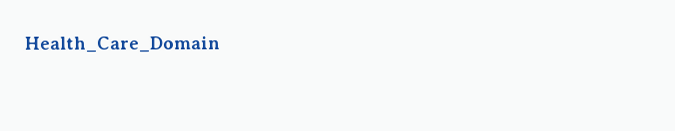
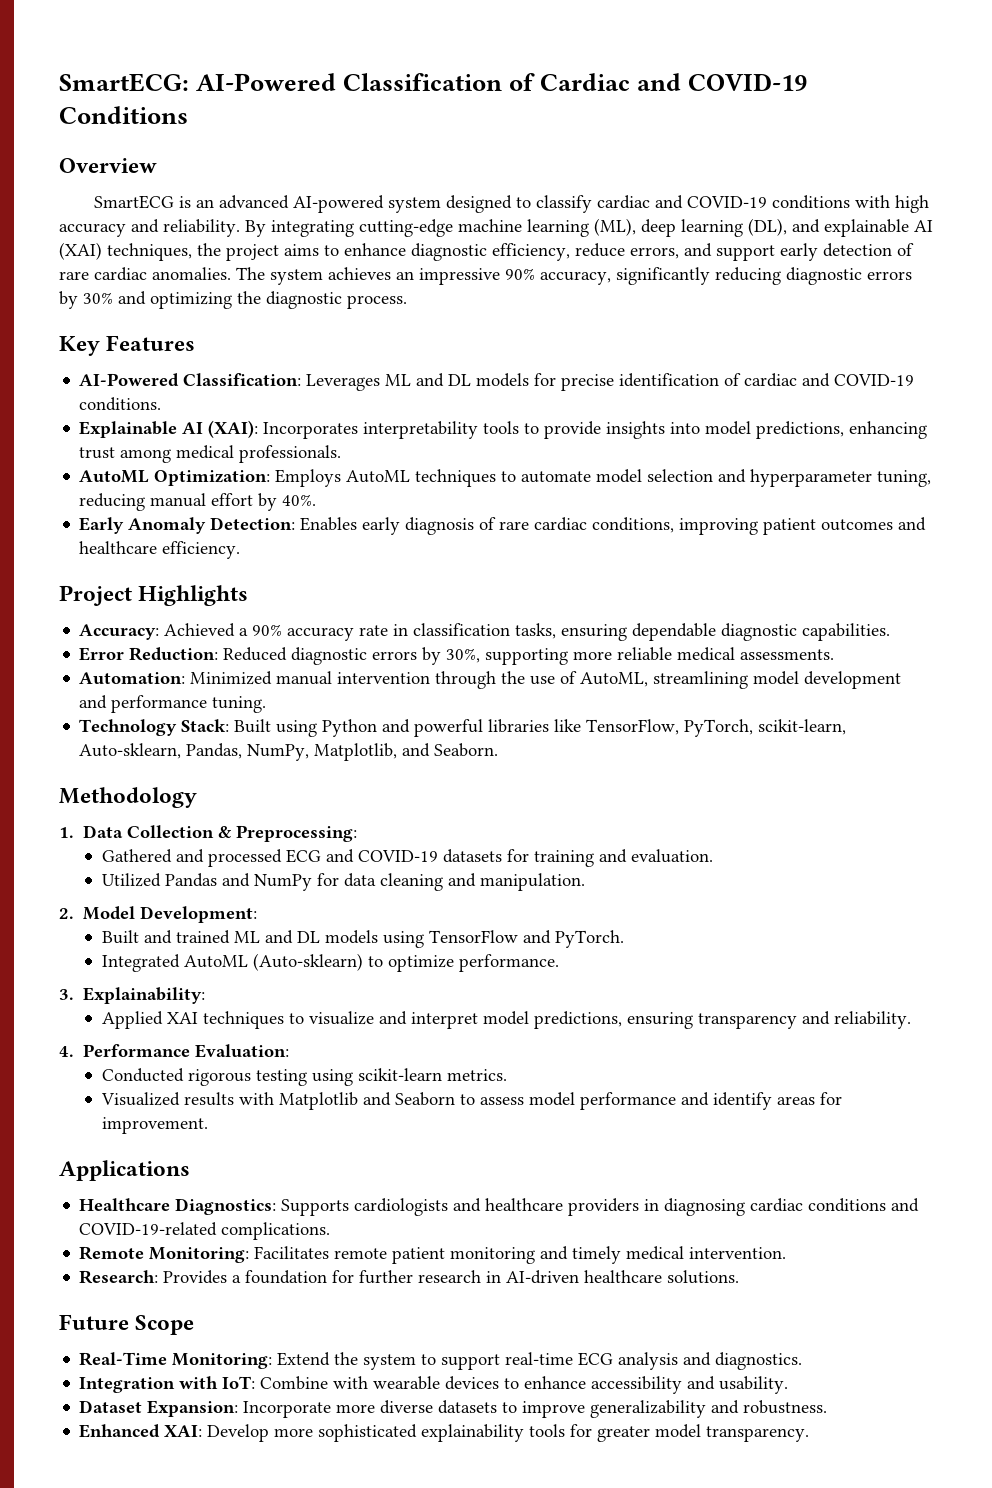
[24,36,220,53] Health_Care_Domain -> [59,73,808,92] [59,106,188,124] [59,158,157,173] [94,195,930,213] [59,218,933,237] [59,242,914,261] [59,267,912,285] [59,291,407,309] [59,335,196,356] [79,373,915,391] [79,397,162,411] [79,420,928,439] [79,445,342,463] [79,469,932,487] [79,493,317,511] [79,517,927,535] [79,541,241,559] [59,585,249,606] [79,623,891,641] [79,647,835,665] [79,671,902,689] [79,695,267,713] [79,719,847,737] [79,743,499,761] [59,787,197,808] [59,825,358,842] [101,849,713,867] [101,873,585,891] [59,906,258,923] [101,930,624,948] [101,953,559,972] [59,987,206,1004] [101,1011,911,1029] [59,1044,290,1058] [101,1068,507,1086] [100,1092,842,1110] [101,1117,208,1134] [59,1160,190,1181] [79,1198,920,1216] [79,1222,331,1240] [79,1246,787,1264] [79,1270,740,1284] [59,1314,195,1335] [79,1352,803,1370] [79,1376,789,1394] [79,1400,828,1418] [79,1424,810,1442] SmartECG: AI-Powered Classification of Cardiac and COVID-19 Conditions // Overview // SmartECG is an advanced AI-powered system designed to classify cardiac and COVID-19 conditions with high accuracy and reliability. By integrating cutting-edge machine learning (ML), deep learning (DL), and explainable AI (XAI) techniques, the project aims to enhance diagnostic efficiency, reduce errors, and support early detection of rare cardiac anomalies. The system achieves an impressive 90% accuracy, significantly reducing diagnostic errors by 30% and optimizing the diagnostic process. // Key Features // AI-Powered Classification: Leverages ML and DL models for precise identification of cardiac and COVID-19 conditions. // Explainable AI (XAI): Incorporates interpretability tools to provide insights into model predictions, enhancing trust among medical professionals. // AutoML Optimization: Employs AutoML techniques to automate model selection and hyperparameter tuning, reducing manual effort by 40%. // Early Anomaly Detection: Enables early diagnosis of rare cardiac conditions, improving patient outcomes and healthcare efficiency. // Project Highlights // Accuracy: Achieved a 90% accuracy rate in classification tasks, ensuring dependable diagnostic capabilities. // Error Reduction: Reduced diagnostic errors by 30%, supporting more reliable medical assessments. // Automation: Minimized manual intervention through the use of AutoML, streamlining model development and performance tuning. // Technology Stack: Built using Python and powerful libraries like TensorFlow, PyTorch, scikit-learn, Auto-sklearn, Pandas, NumPy, Matplotlib, and Seaborn. // Methodology // 1. Data Collection & Preprocessing: // Gathered and processed ECG and COVID-19 datasets for training and evaluation. // Utilized Pandas and NumPy for data cleaning and manipulation. // 2. Model Development: // Built and trained ML and DL models using TensorFlow and PyTorch. // Integrated AutoML (Auto-sklearn) to optimize performance. // 3. Explainability: // Applied XAI techniques to visualize and interpret model predictions, ensuring transparency and reliability. // 4. Performance Evaluation: // Conducted rigorous testing using scikit-learn metrics. // Visualized results with Matplotlib and Seaborn to assess model performance and identify areas for improvement. // Applications // Healthcare Diagnostics: Supports cardiologists and healthcare providers in diagnosing cardiac conditions and COVID-19-related complications. // Remote Monitoring: Facilitates remote patient monitoring and timely medical intervention. // Research: Provides a foundation for further research in AI-driven healthcare solutions. // Future Scope // Real-Time Monitoring: Extend the system to support real-time ECG analysis and diagnostics. // Integration with IoT: Combine with wearable devices to enhance accessibility and usability. // Dataset Expansion: Incorporate more diverse datasets to improve generalizability and robustness. // Enhanced XAI: Develop more sophisticated explainability tools for greater model transparency.

